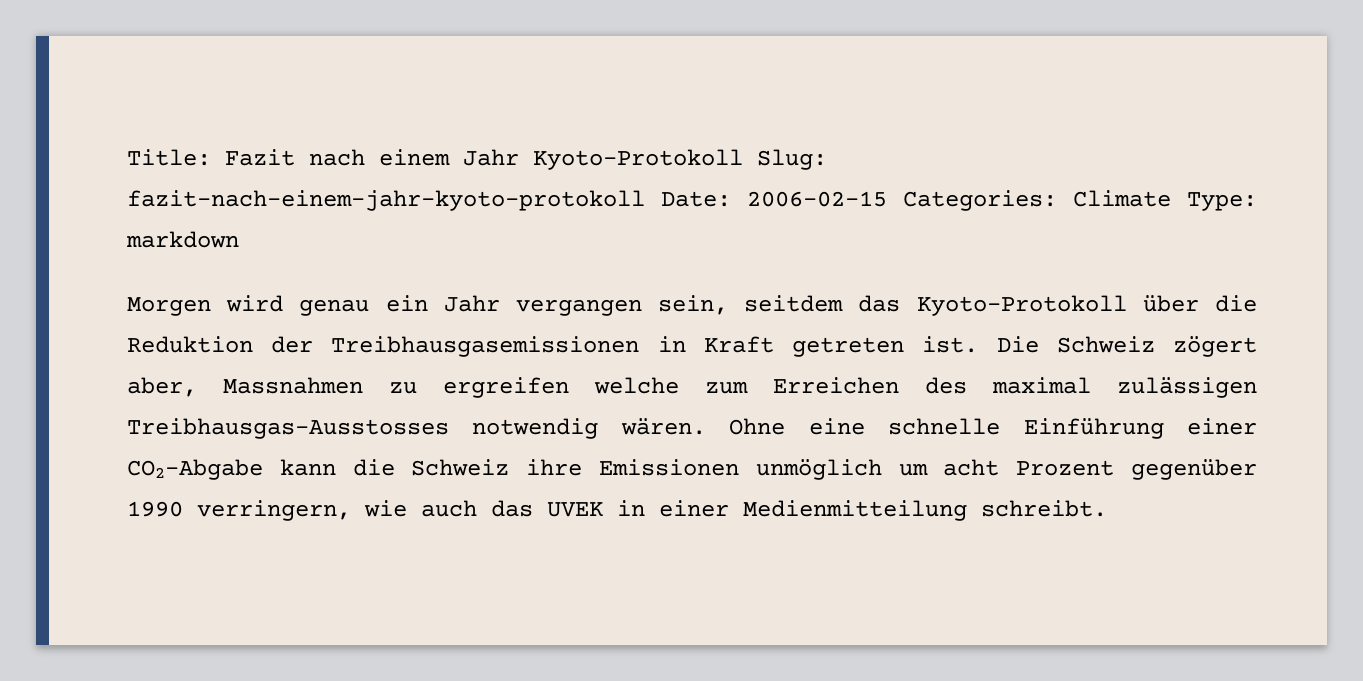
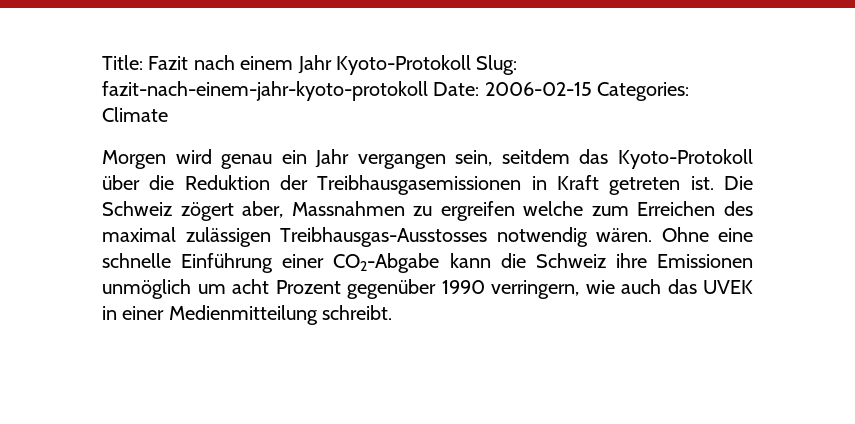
[1187,192,1257,211] [126,231,239,248] Type: markdown -> (168, 114) none

